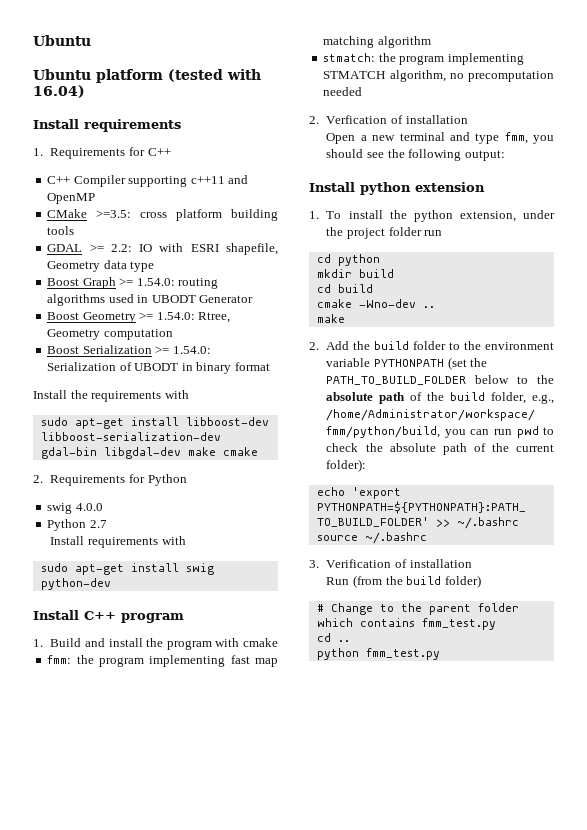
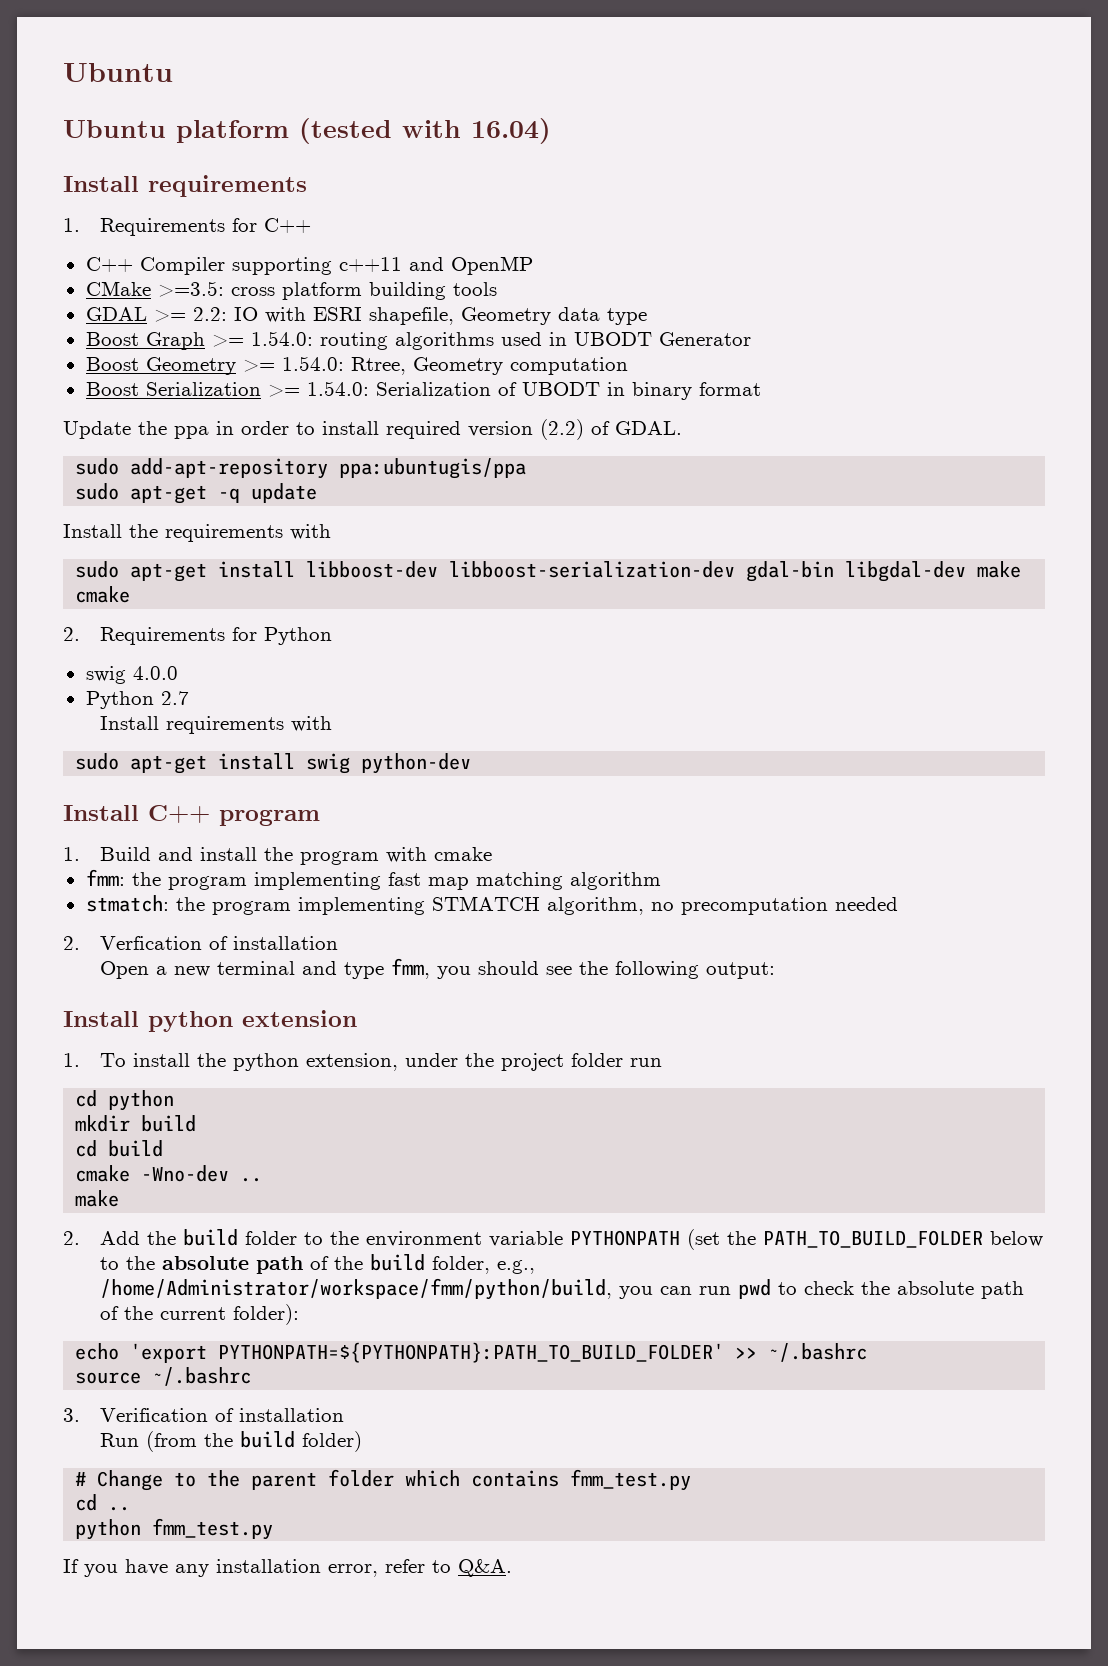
(270, 366) none -> [63,419,682,440] [75,458,527,479] [75,483,318,504] // Update the ppa in order to install required version (2.2) of GDAL. // sudo add-apt-repository ppa:ubuntugis/ppa // sudo apt-get -q update
(440, 654) none -> [63,1559,512,1577] // If you have any installation error, refer to Q&A.

